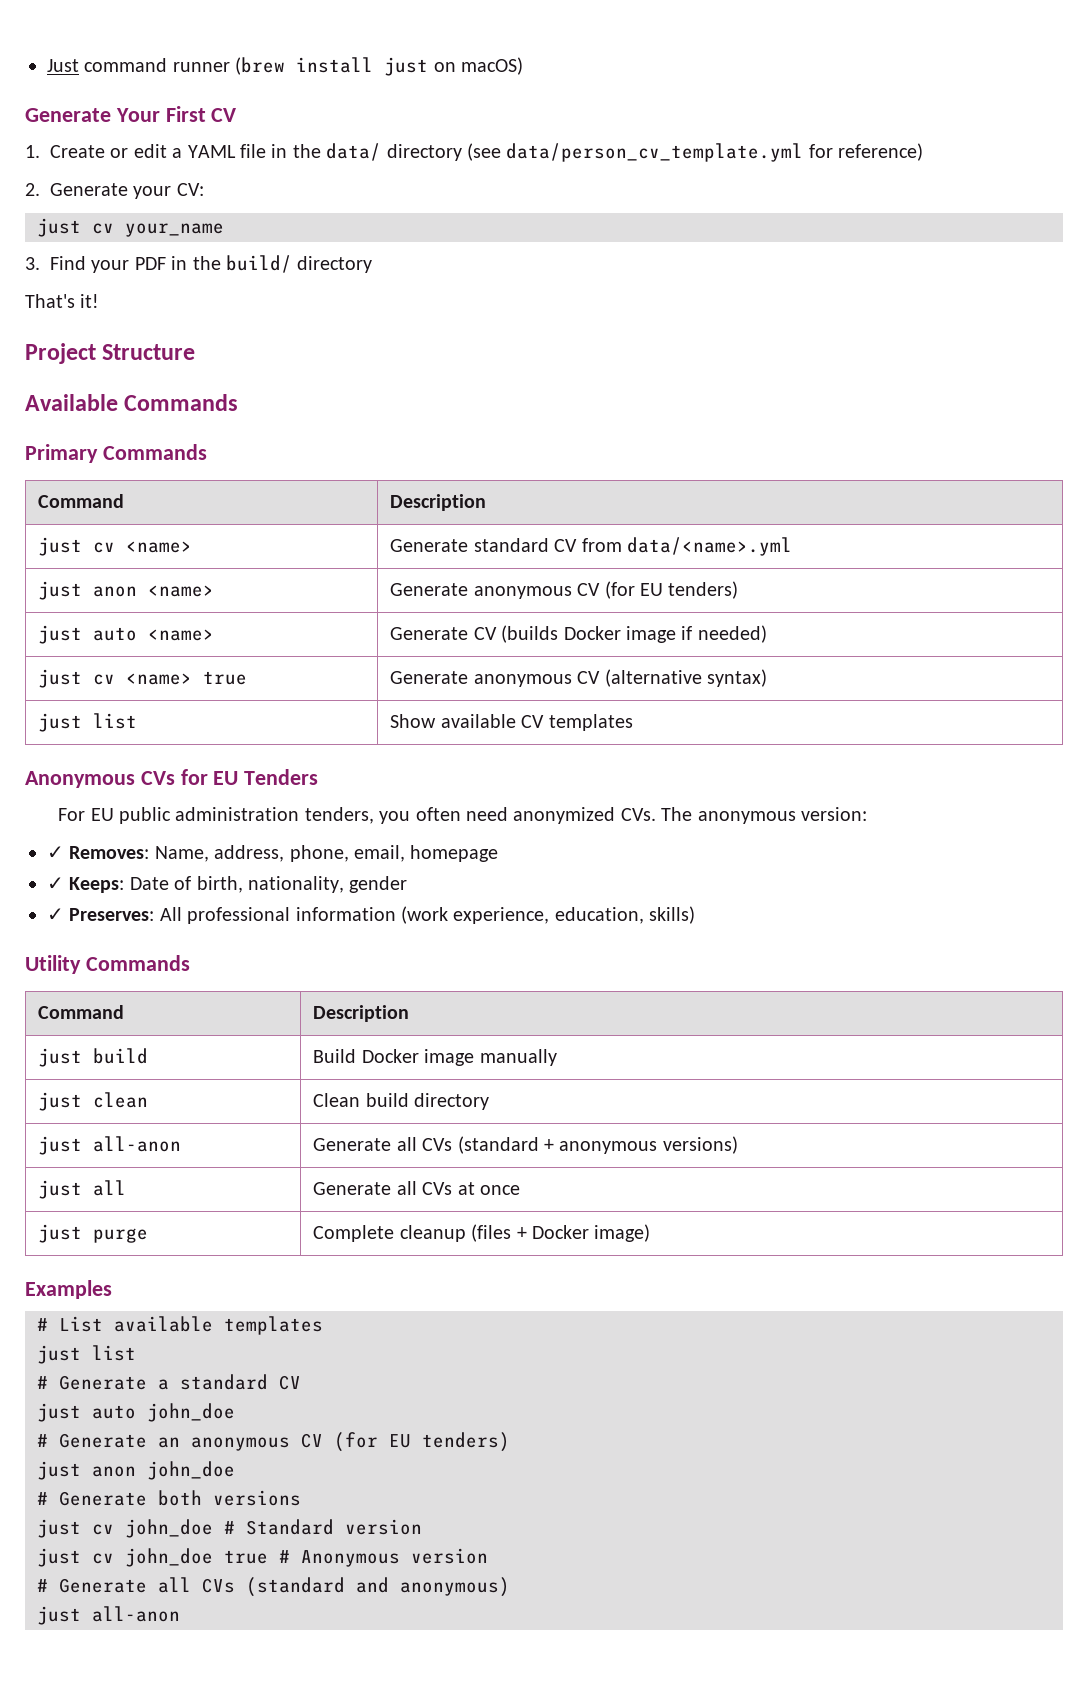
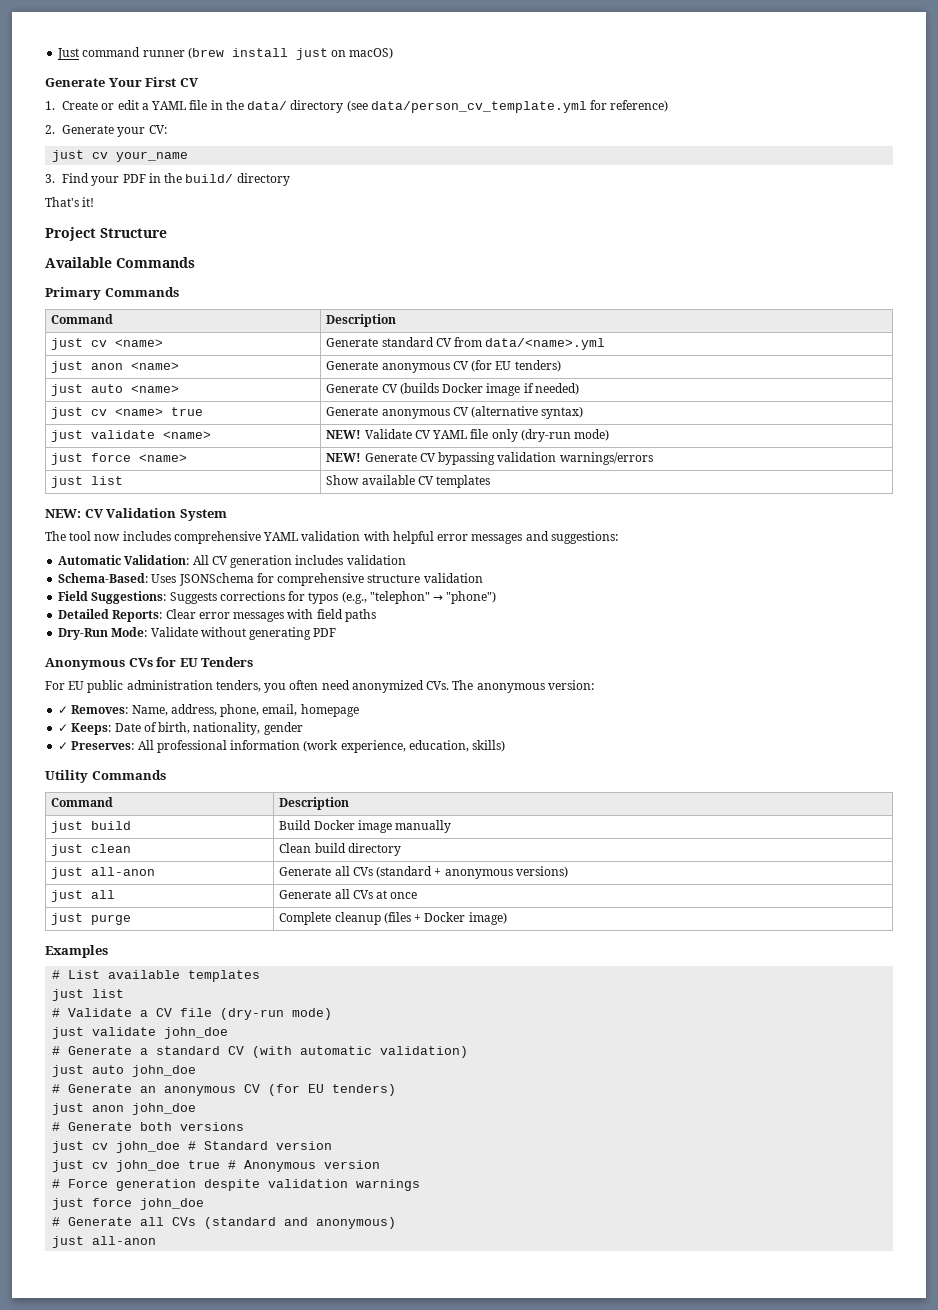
(768, 678) none -> [51,430,212,442] [326,429,610,442] [51,453,188,465] [326,452,653,465] // just validate <name> | NEW! Validate CV YAML file only (dry-run mode) // just force <name> | NEW! Generate CV bypassing validation warnings/errors
(633, 722) none -> [45,508,227,521] [45,531,618,544] [58,555,406,568] [58,573,483,586] [58,591,497,604] [58,609,376,622] [58,627,337,640] // NEW: CV Validation System // The tool now includes comprehensive YAML validation with helpful error messages and suggestions: // Automatic Validation: All CV generation includes validation // Schema-Based: Uses JSONSchema for comprehensive structure validation // Field Suggestions: Suggests corrections for typos (e.g., "telephon" → "phone") // Detailed Reports: Clear error messages with field paths // Dry-Run Mode: Validate without generating PDF
(136, 1353) none -> [52,1008,333,1020] [52,1027,229,1039] // # Validate a CV file (dry-run mode) // just validate john_doe
(301, 1382) none -> [252,1046,469,1058] (with automatic validation)
(488, 1556) none -> [52,1179,421,1191] [52,1198,205,1210] // # Force generation despite validation warnings // just force john_doe

